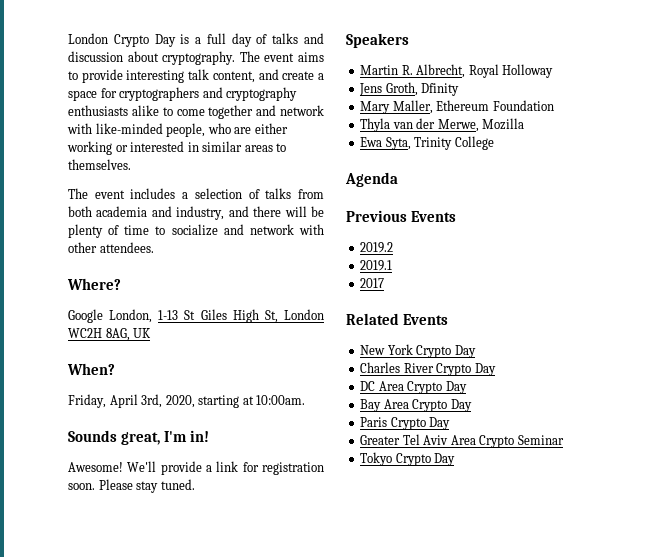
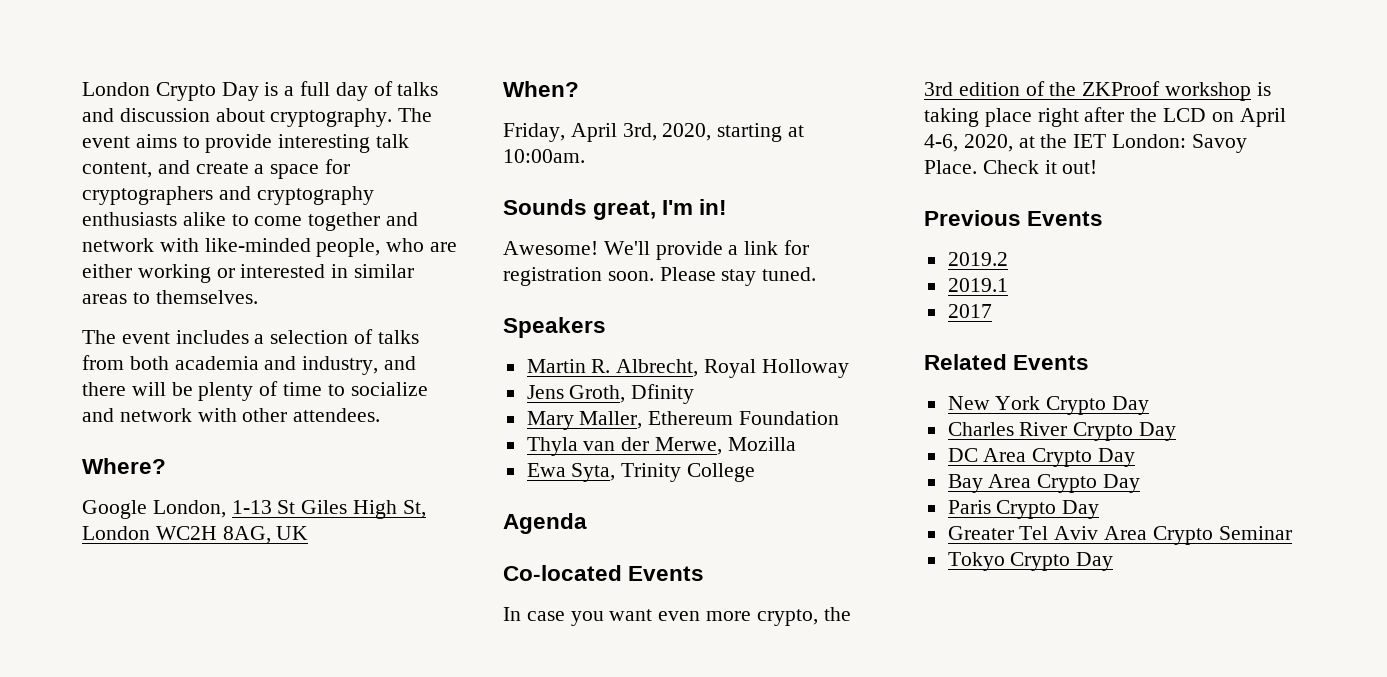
(398, 179) none -> [503,565,705,581] [503,607,851,626] [924,81,1271,101] [924,107,1286,127] [924,134,1247,153] [924,160,1098,174] // Co-located Events // In case you want even more crypto, the 3rd edition of the ZKProof workshop is taking place right after the LCD on April 4-6, 2020, at the IET London: Savoy Place. Check it out!

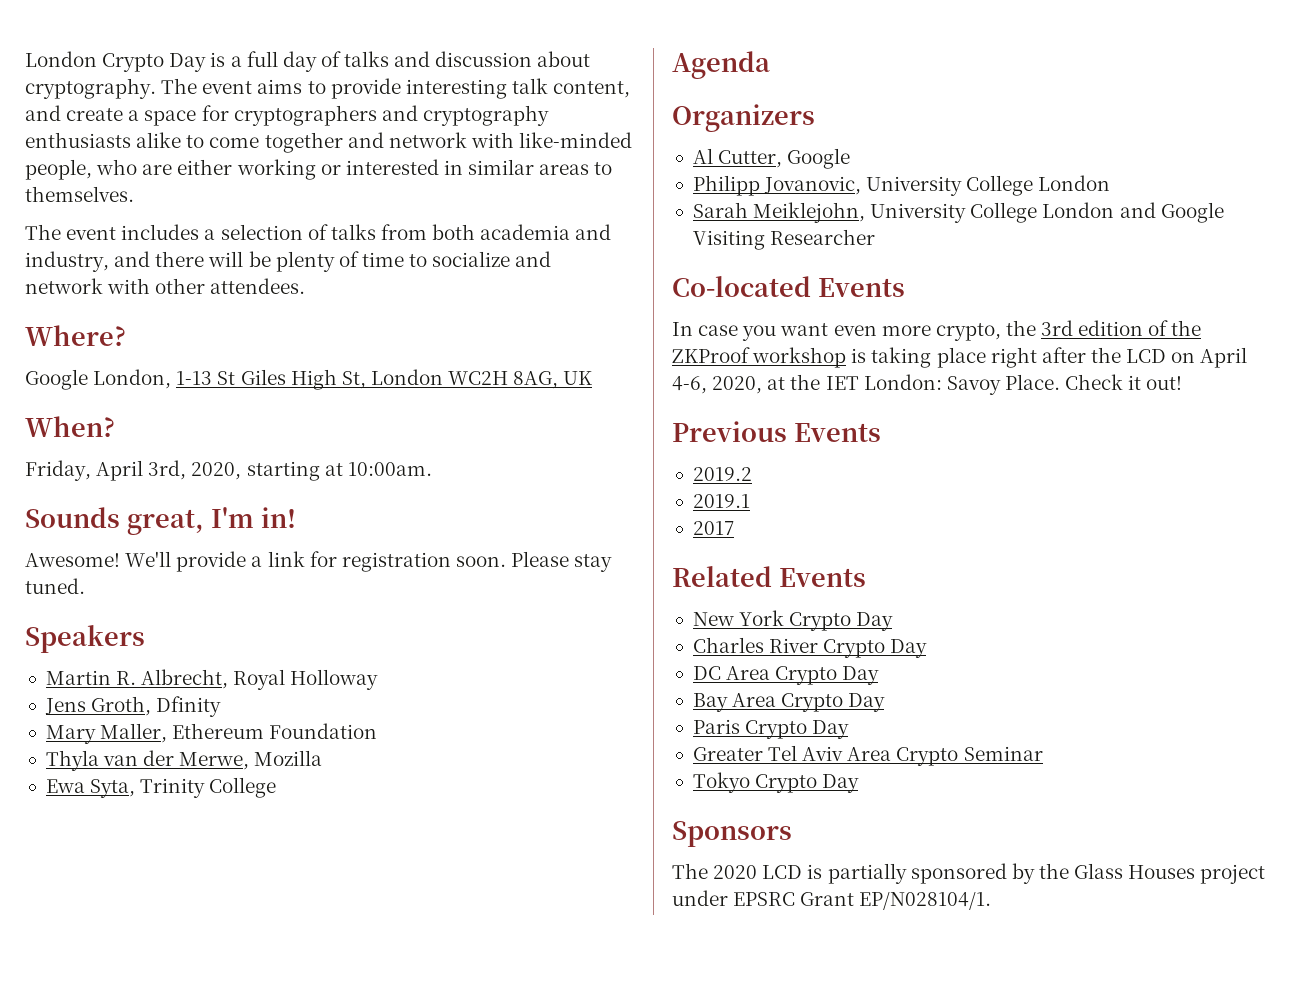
(587, 523) none -> [672,104,815,132] [692,148,851,169] [692,175,1111,196] [692,202,1224,223] [692,229,876,250] // Organizers // Al Cutter, Google // Philipp Jovanovic, University College London // Sarah Meiklejohn, University College London and Google Visiting Researcher
(1114, 561) none -> [672,821,792,847] [672,863,1266,884] [672,890,992,910] // Sponsors // The 2020 LCD is partially sponsored by the Glass Houses project under EPSRC Grant EP/N028104/1.

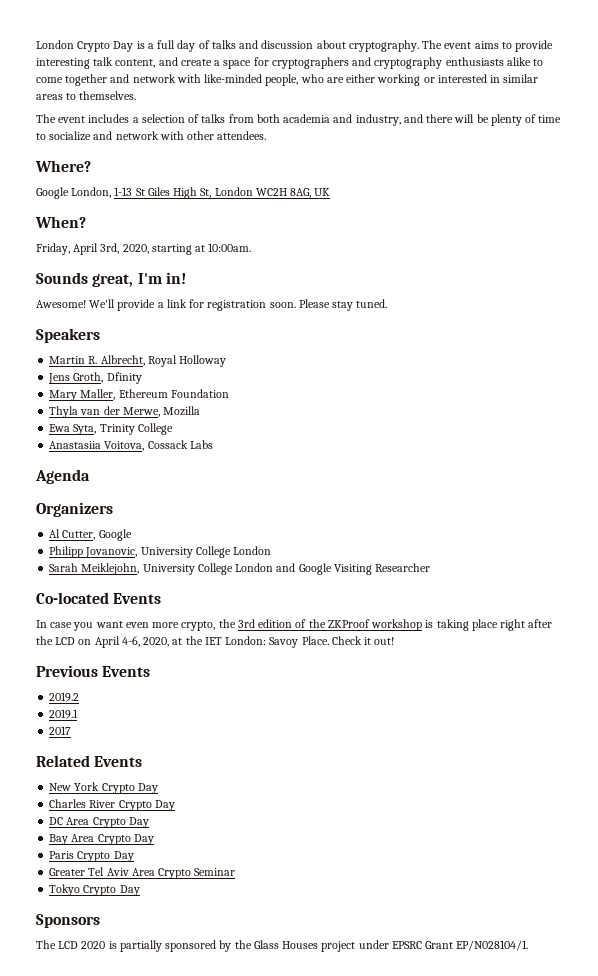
(277, 787) none -> [49,440,213,451] // Anastasiia Voitova, Cossack Labs
[713,865,803,879] 2020 LCD -> [58,941,106,949] LCD 2020

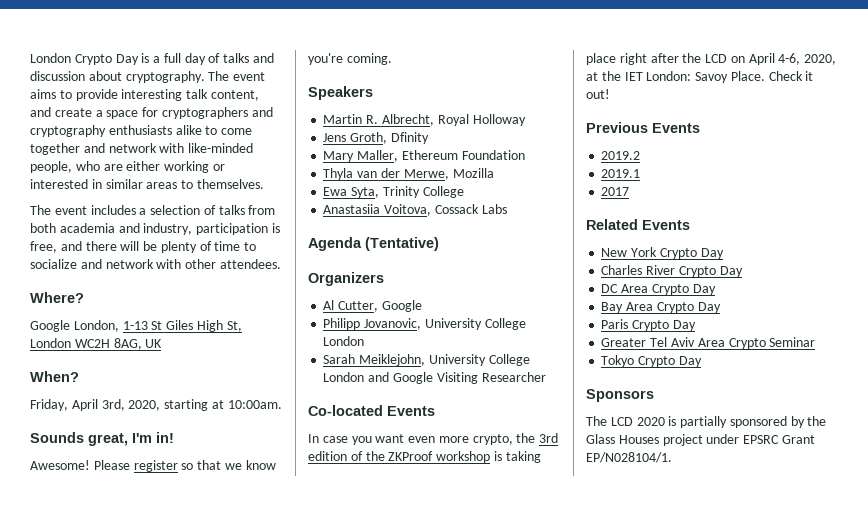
(401, 120) none -> [196,223,280,235] [30,241,57,253] participation is free,
[89,299,388,311] We'll provide a link for registration soon. Please stay tuned. -> [93,460,276,472] [308,53,392,65] Please register so that we know you're coming.
(90, 476) none -> [365,237,439,251] (Tentative)

